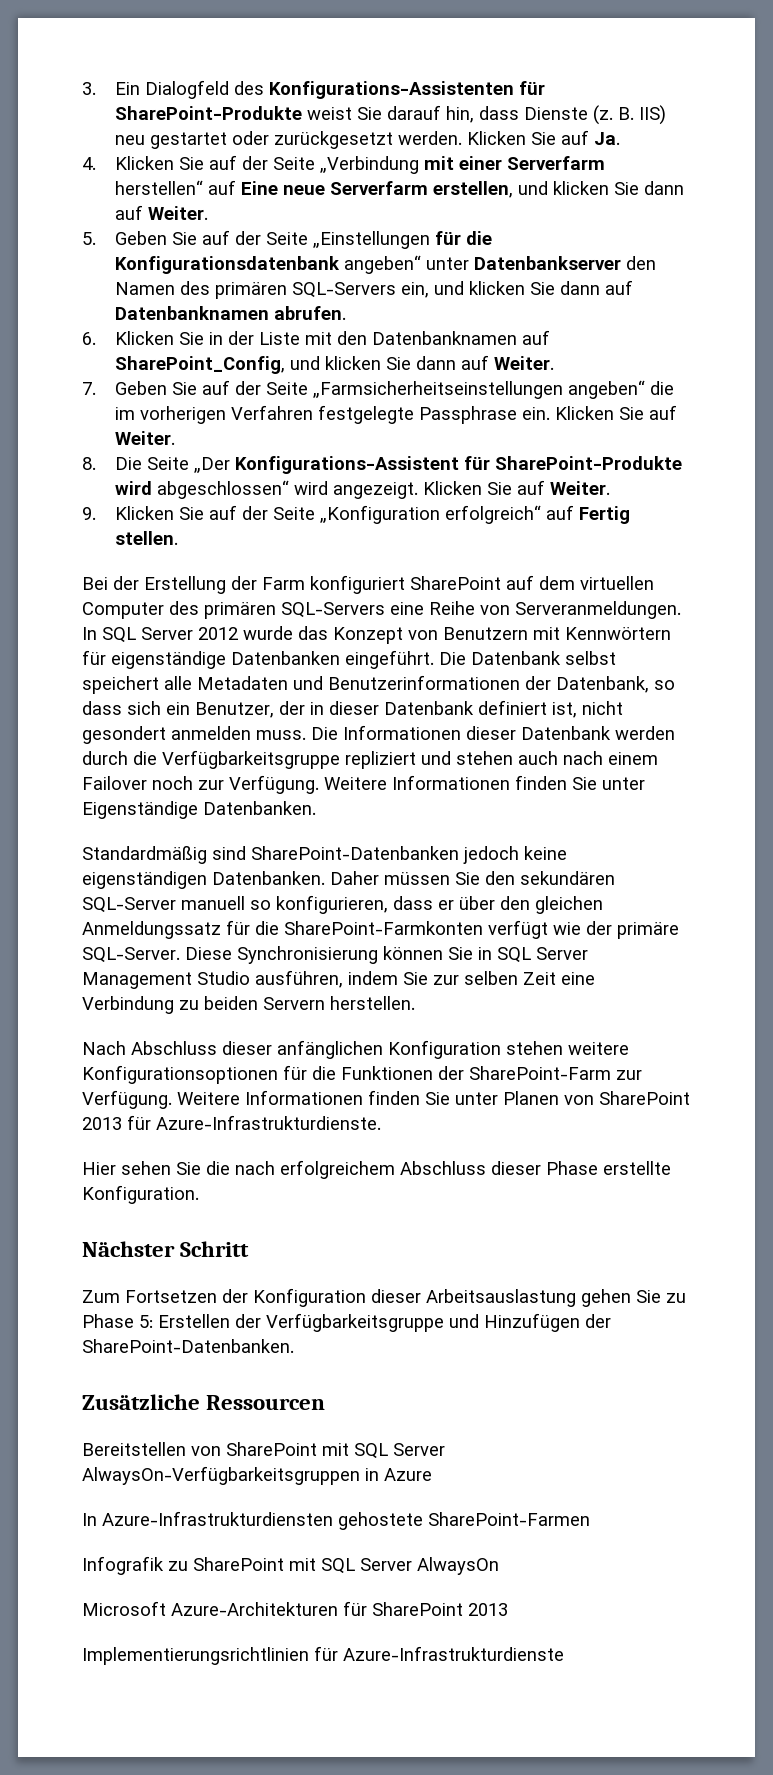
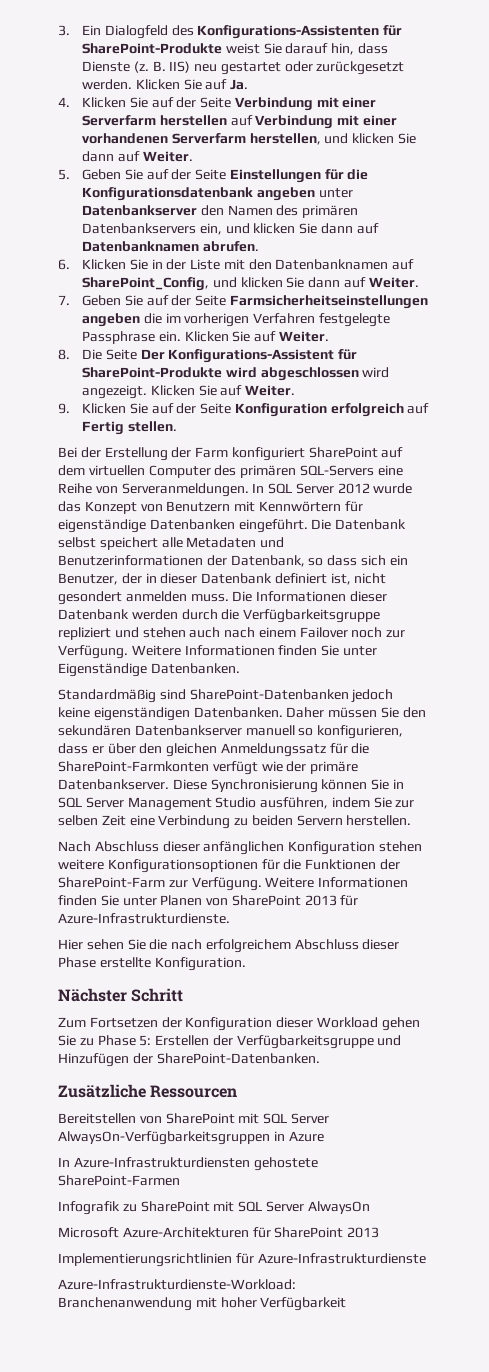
[320,156,420,174] „Verbindung -> [234,97,313,111] Verbindung
[115,180,514,198] herstellen“ auf Eine neue Serverfarm erstellen, -> [159,115,397,129] [81,133,321,145] herstellen auf Verbindung mit einer vorhandenen Serverfarm herstellen,
[313,231,431,249] „Einstellungen -> [229,169,321,183] Einstellungen
[344,255,422,274] angeben“ -> [256,187,315,201] angeben
[292,282,397,298] SQL-Servers -> [81,223,196,234] Datenbankservers
[313,380,646,399] „Farmsicherheitseinstellungen angeben“ -> [229,295,428,309] [81,313,140,327] Farmsicherheitseinstellungen angeben
[194,457,231,473] „Der -> [140,349,165,360] Der
[157,480,290,499] abgeschlossen“ -> [260,367,359,381] abgeschlossen
[320,505,542,524] „Konfiguration erfolgreich“ -> [234,403,404,417] Konfiguration erfolgreich
[82,897,176,913] SQL-Server -> [134,725,242,736] Datenbankserver
[82,947,180,963] SQL-Server. -> [58,779,169,790] Datenbankserver.
[426,1289,576,1307] Arbeitsauslastung -> [316,1017,378,1028] Workload
(564, 1653) none -> [58,1279,296,1290] [58,1297,347,1311] // Azure-Infrastrukturdienste-Workload: Branchenanwendung mit hoher Verfügbarkeit

